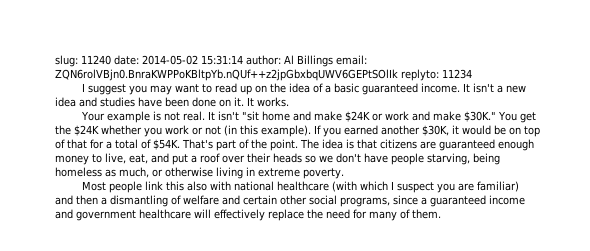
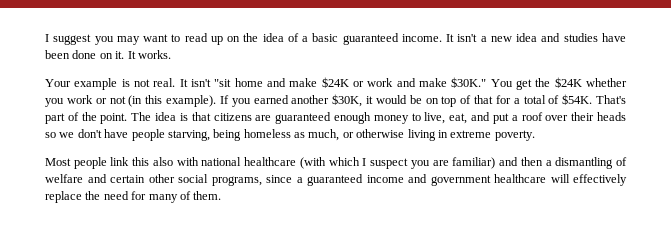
[55,55,367,67] [55,69,472,81] slug: 11240 date: 2014-05-02 15:31:14 author: Al Billings email: ZQN6rolVBjn0.BnraKWPPoKBltpYb.nQUf++z2jpGbxbqUWV6GEPtSOlIk replyto: 11234 // -> (45, 38) none

